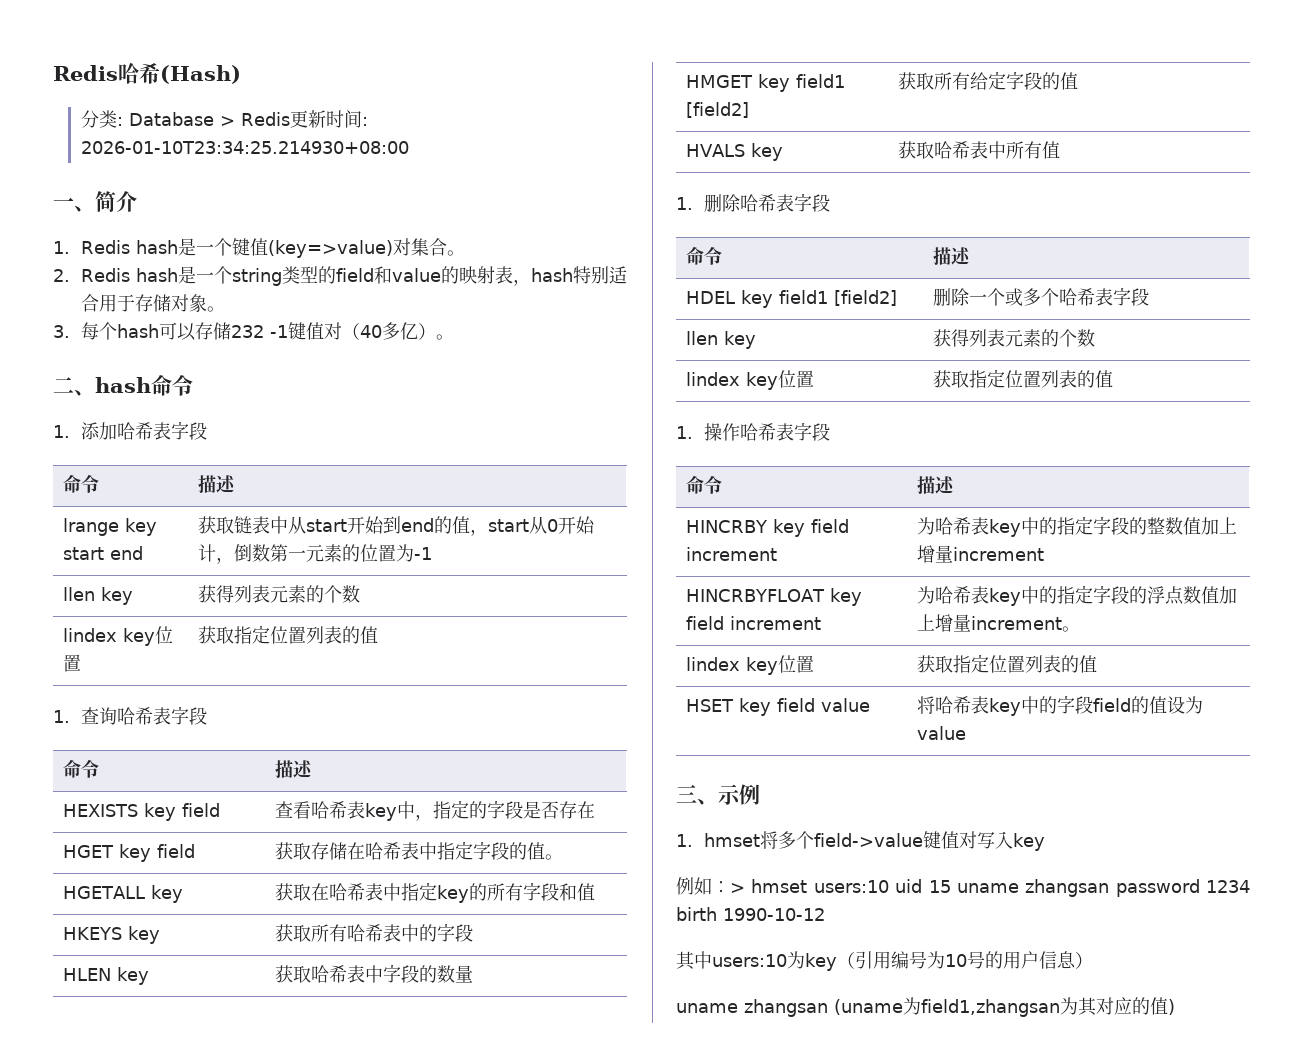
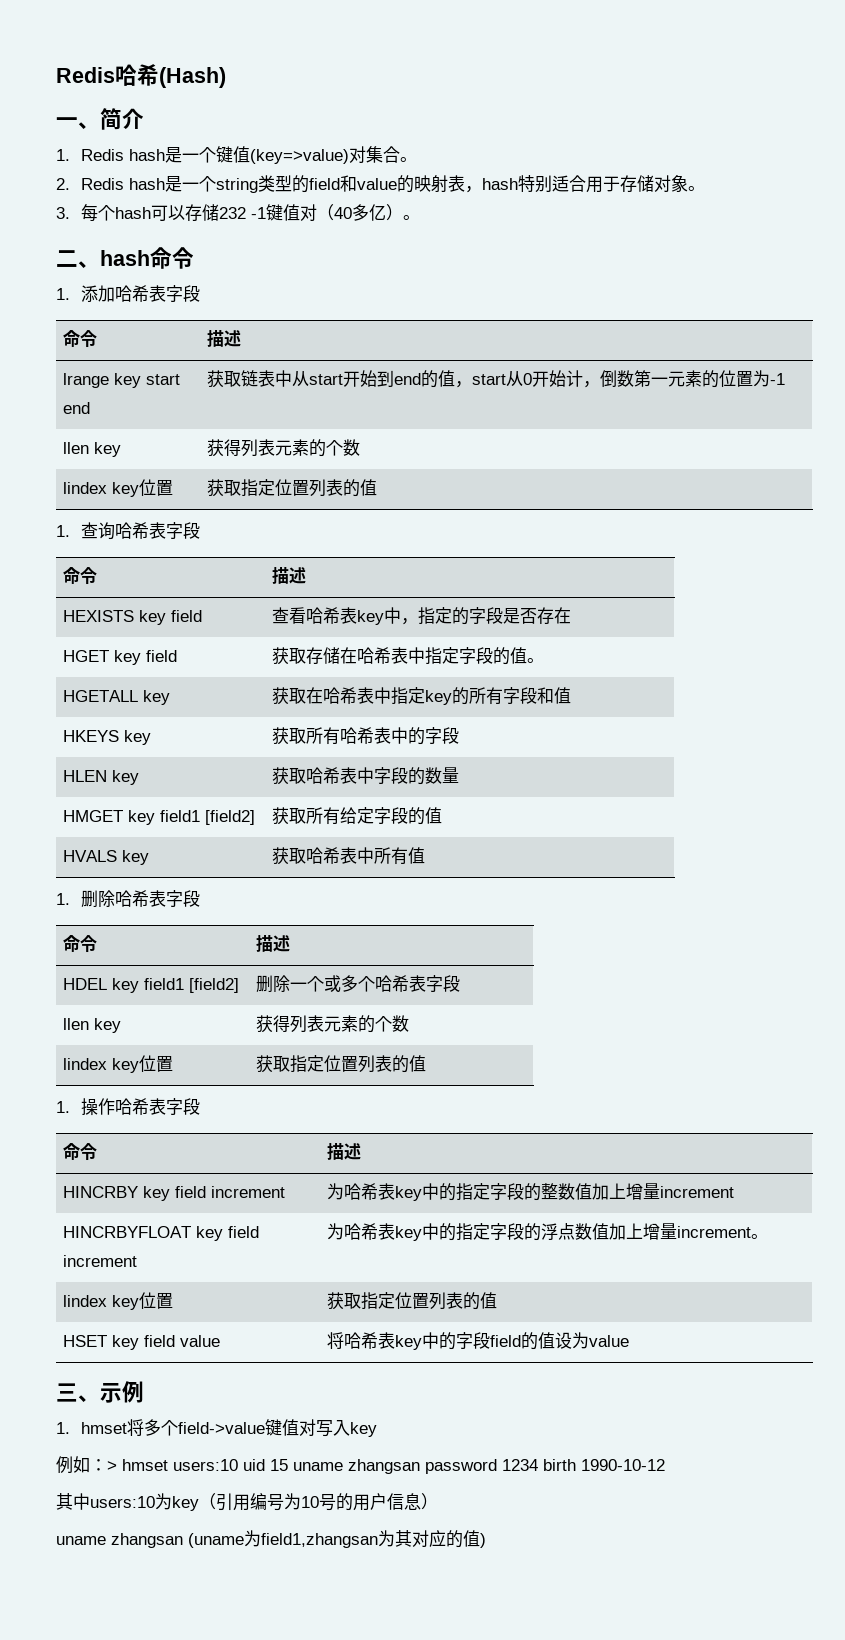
[80,110,368,128] [80,141,409,154] // 分类: Database > Redis更新时间: 2026-01-10T23:34:25.214930+08:00 -> (226, 77) none

